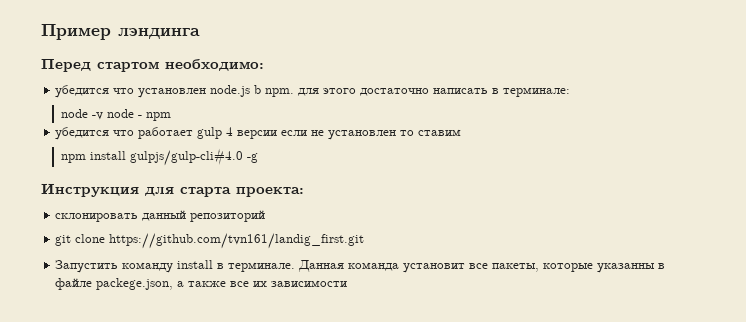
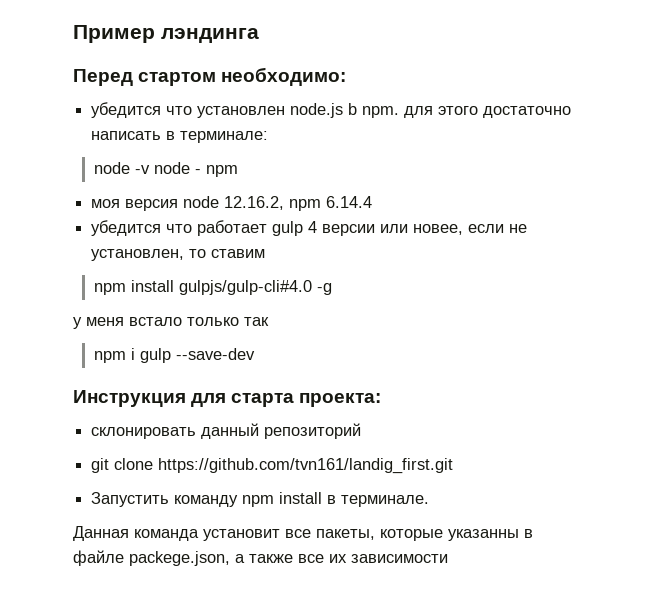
(171, 116) none -> [91,196,373,211] // моя версия node 12.16.2, npm 6.14.4
(278, 134) none -> [380,224,464,235] или новее,
[328,130,397,140] установлен -> [91,249,185,261] установлен,
(258, 158) none -> [73,317,269,329] [94,348,256,363] // у меня встало только так // npm i gulp --save-dev
(174, 267) none -> [242,495,275,507] npm
(296, 267) none -> (430, 501) //

